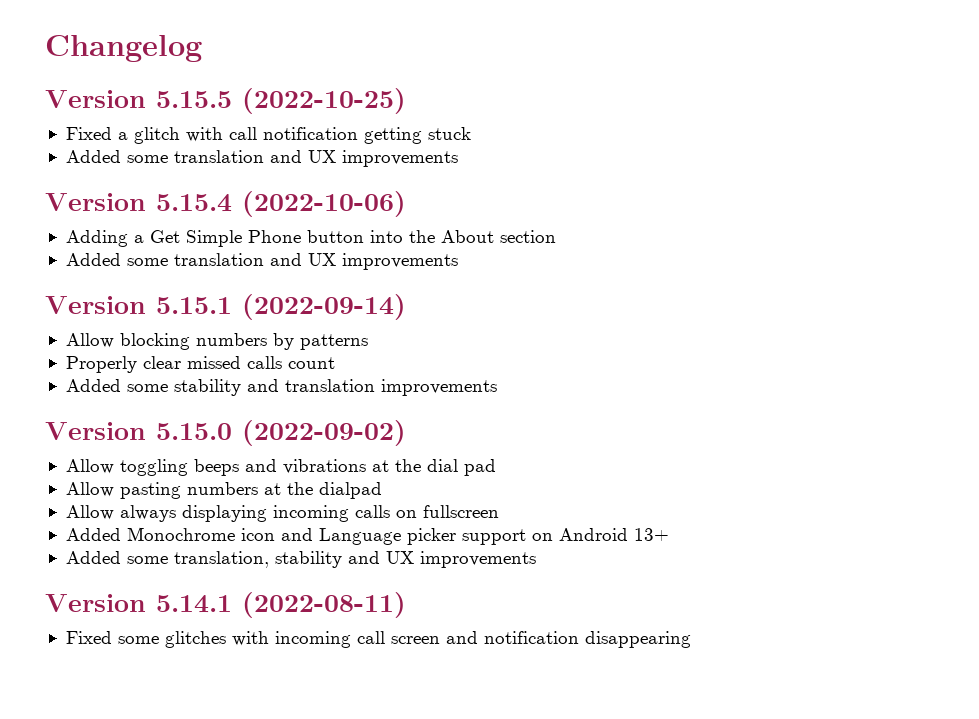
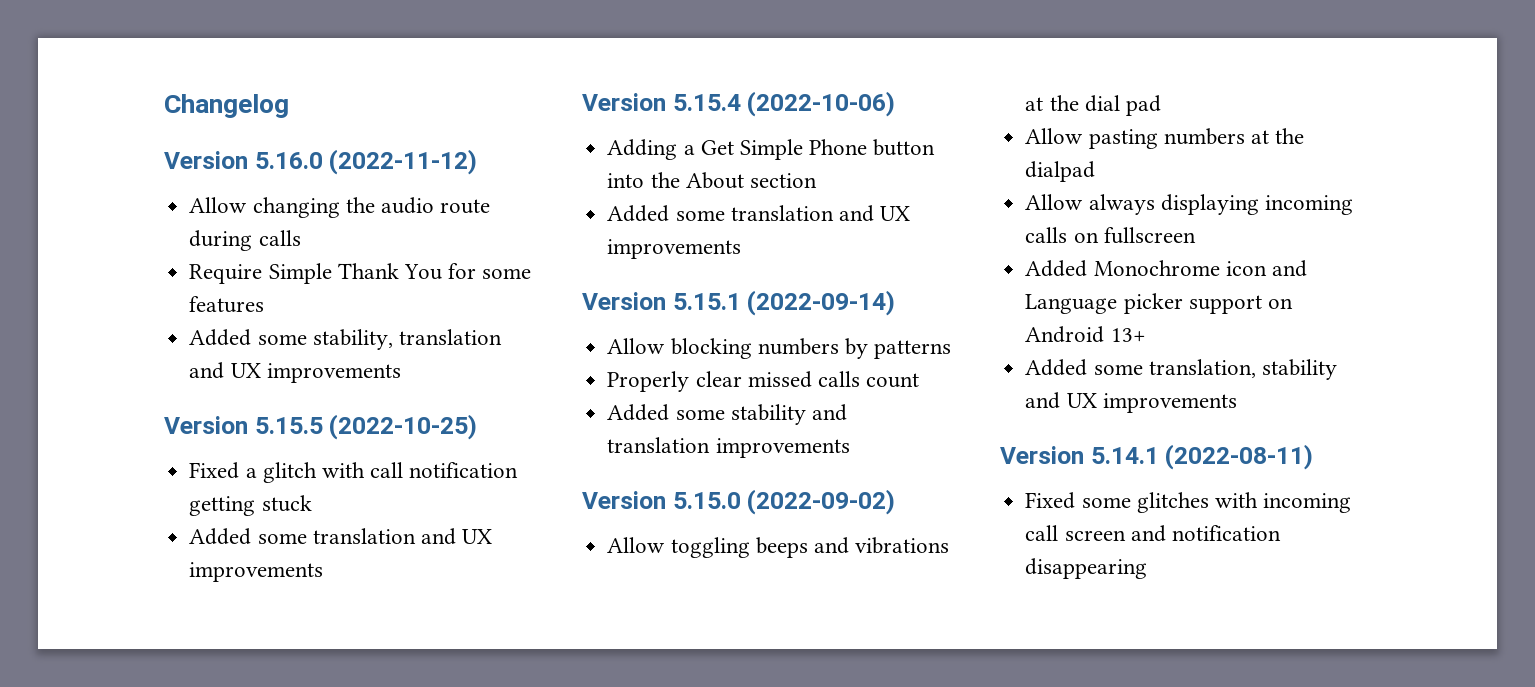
(202, 48) none -> [164,149,478,175] [189,197,491,218] [189,230,301,251] [189,263,532,284] [189,296,265,313] [189,329,502,350] [189,362,401,383] // Version 5.16.0 (2022-11-12) // Allow changing the audio route during calls // Require Simple Thank You for some features // Added some stability, translation and UX improvements

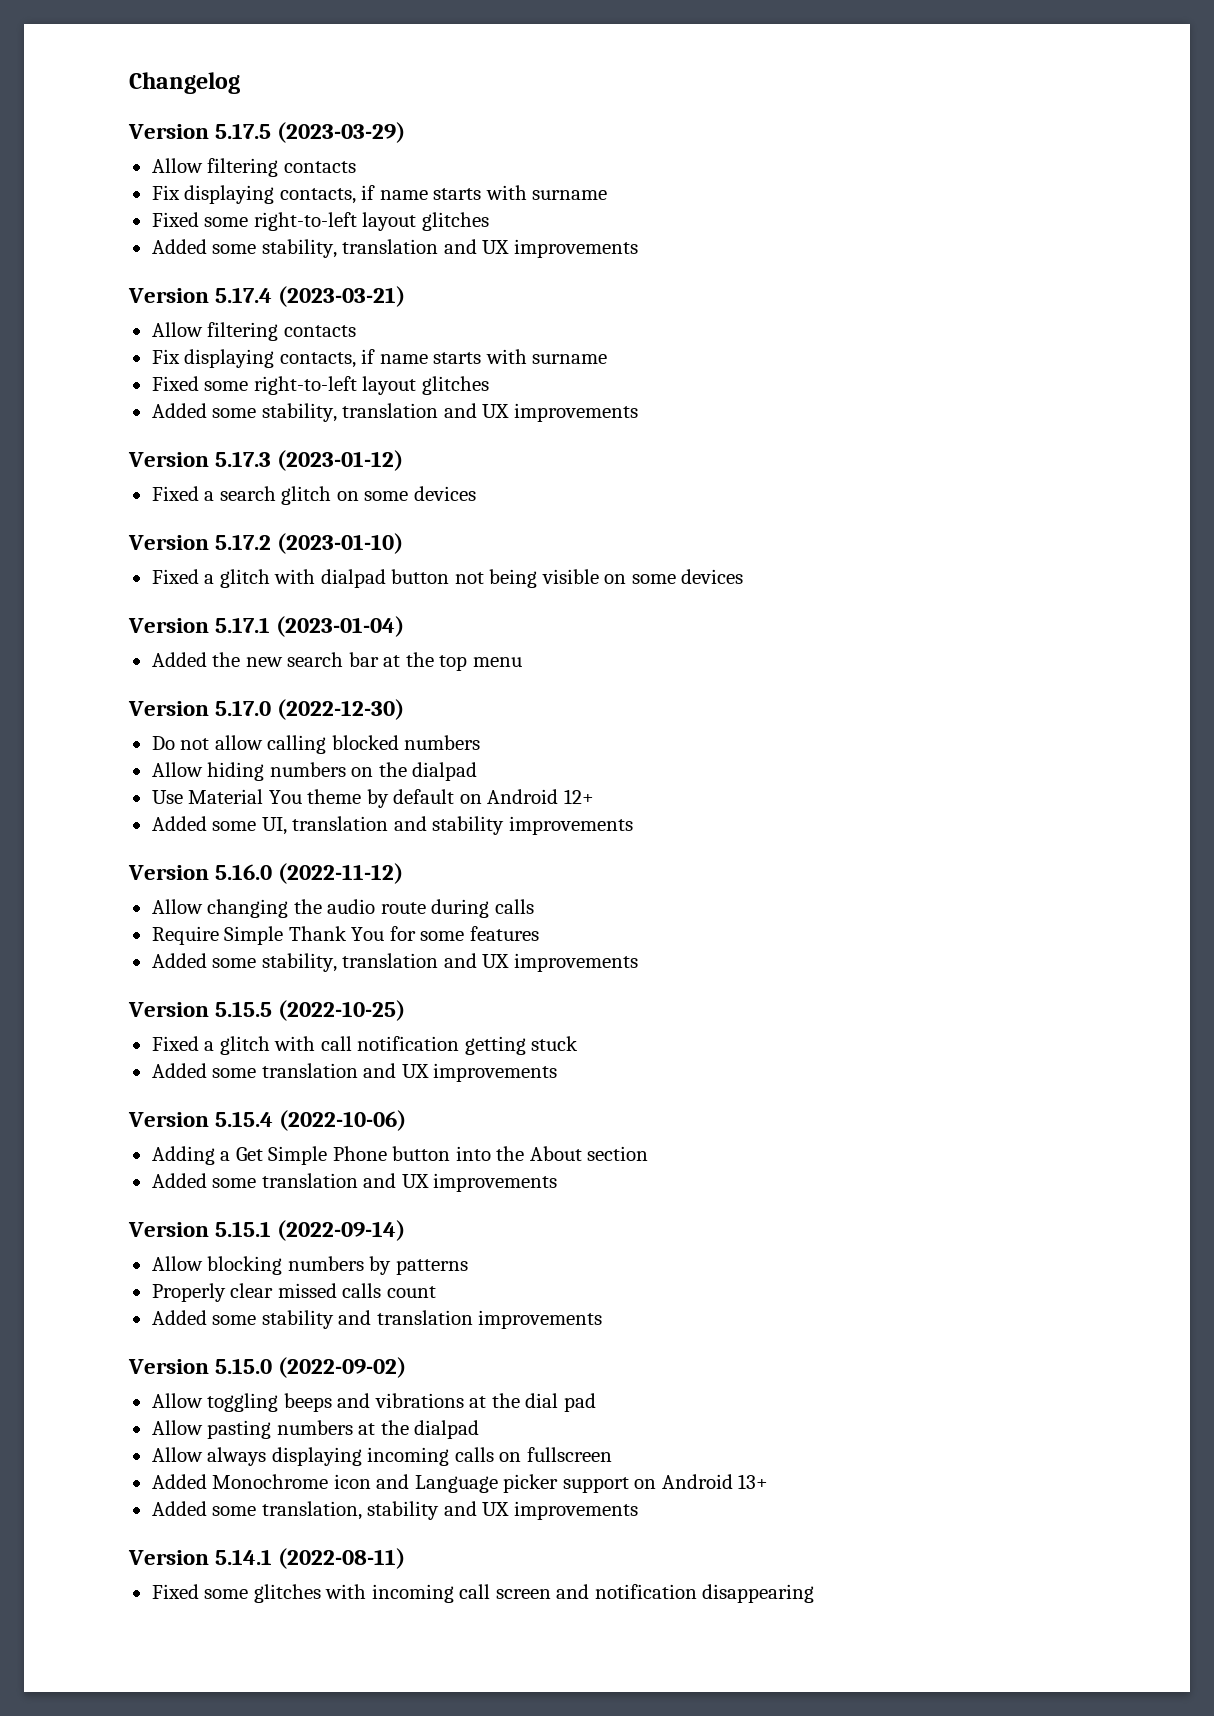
(289, 106) none -> [128,122,406,143] [151,158,356,177] [151,185,608,204] [151,212,489,231] [151,239,638,258] [128,286,406,307] [151,322,356,341] [151,349,608,368] [151,376,489,395] [151,403,638,422] [128,450,404,471] [151,486,476,505] [128,533,404,554] [151,569,744,588] [128,616,405,637] [151,652,522,671] [128,699,405,720] [151,735,481,754] [151,762,478,781] [151,789,594,808] [151,816,633,835] // Version 5.17.5 (2023-03-29) // Allow filtering contacts // Fix displaying contacts, if name starts with surname // Fixed some right-to-left layout glitches // Added some stability, translation and UX improvements // Version 5.17.4 (2023-03-21) // Allow filtering contacts // Fix displaying contacts, if name starts with surname // Fixed some right-to-left layout glitches // Added some stability, translation and UX improvements // Version 5.17.3 (2023-01-12) // Fixed a search glitch on some devices // Version 5.17.2 (2023-01-10) // Fixed a glitch with dialpad button not being visible on some devices // Version 5.17.1 (2023-01-04) // Added the new search bar at the top menu // Version 5.17.0 (2022-12-30) // Do not allow calling blocked numbers // Allow hiding numbers on the dialpad // Use Material You theme by default on Android 12+ // Added some UI, translation and stability improvements

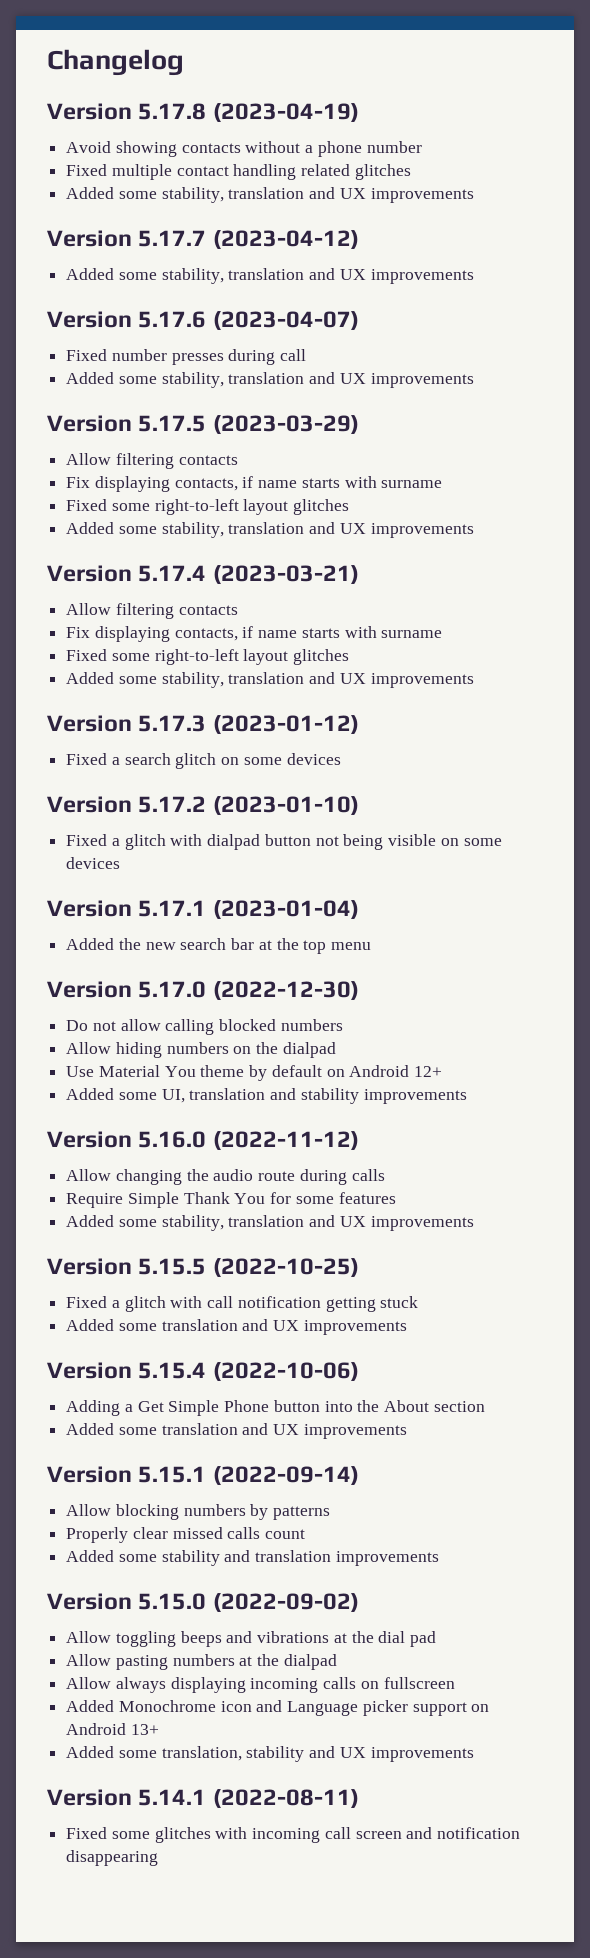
(240, 83) none -> [47,103,359,122] [66,141,422,157] [66,164,411,180] [66,187,474,203] [47,230,359,249] [66,268,474,284] [47,311,359,330] [66,349,307,365] [66,372,474,388] // Version 5.17.8 (2023-04-19) // Avoid showing contacts without a phone number // Fixed multiple contact handling related glitches // Added some stability, translation and UX improvements // Version 5.17.7 (2023-04-12) // Added some stability, translation and UX improvements // Version 5.17.6 (2023-04-07) // Fixed number presses during call // Added some stability, translation and UX improvements

